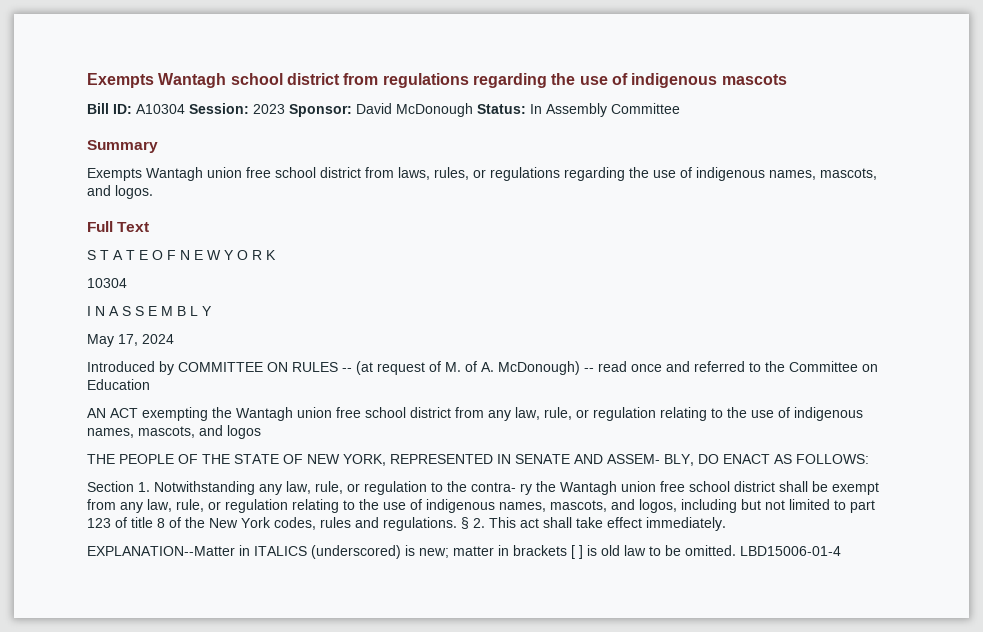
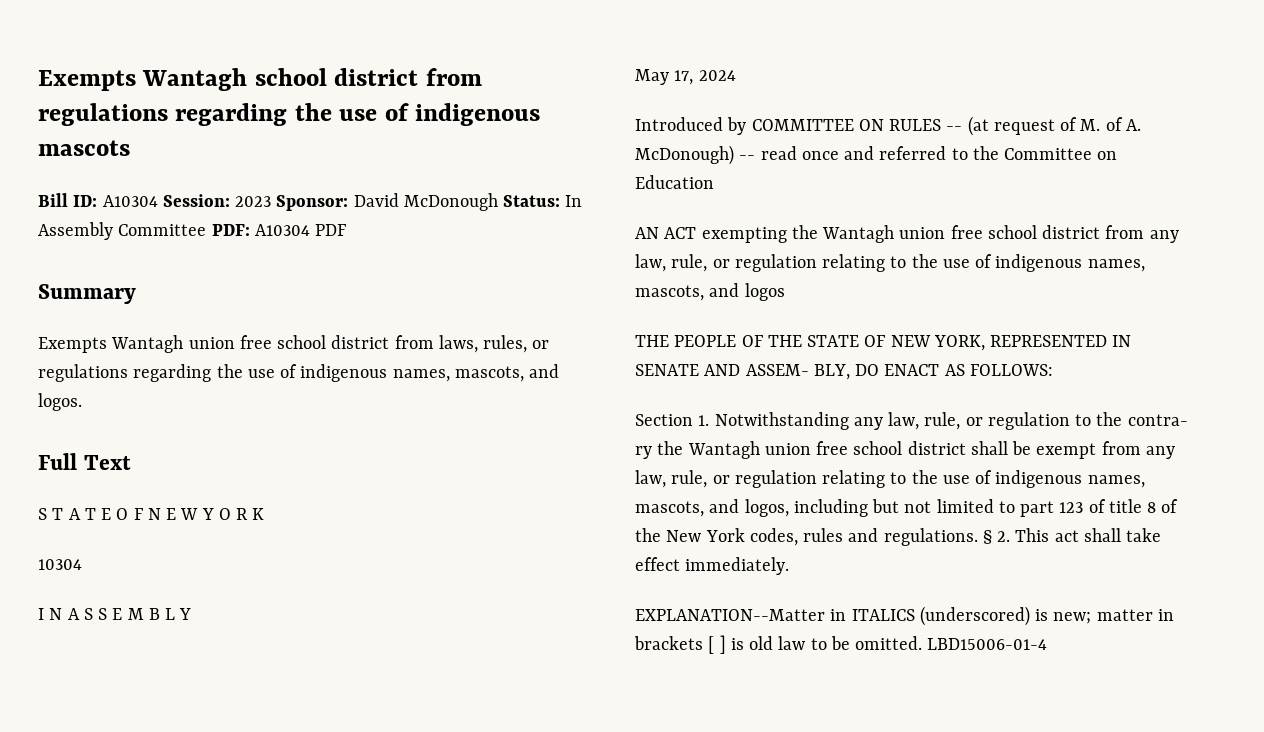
(680, 108) none -> [211,224,347,236] PDF: A10304 PDF

